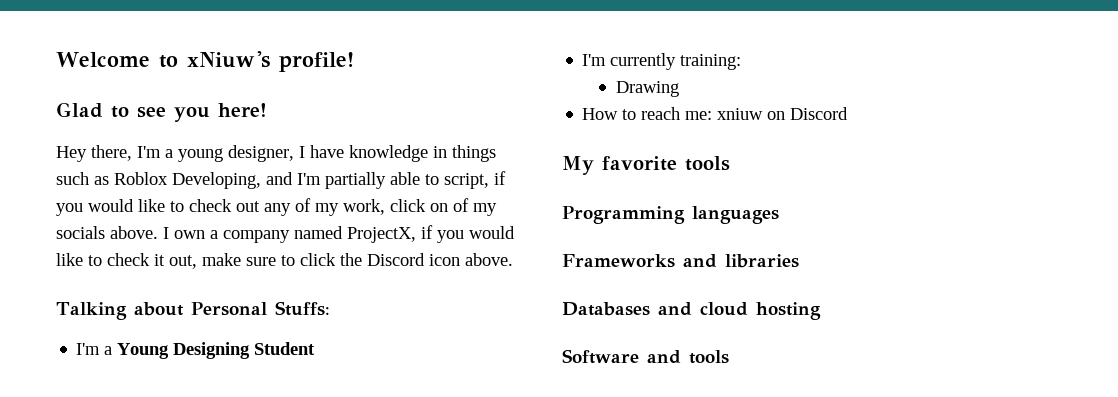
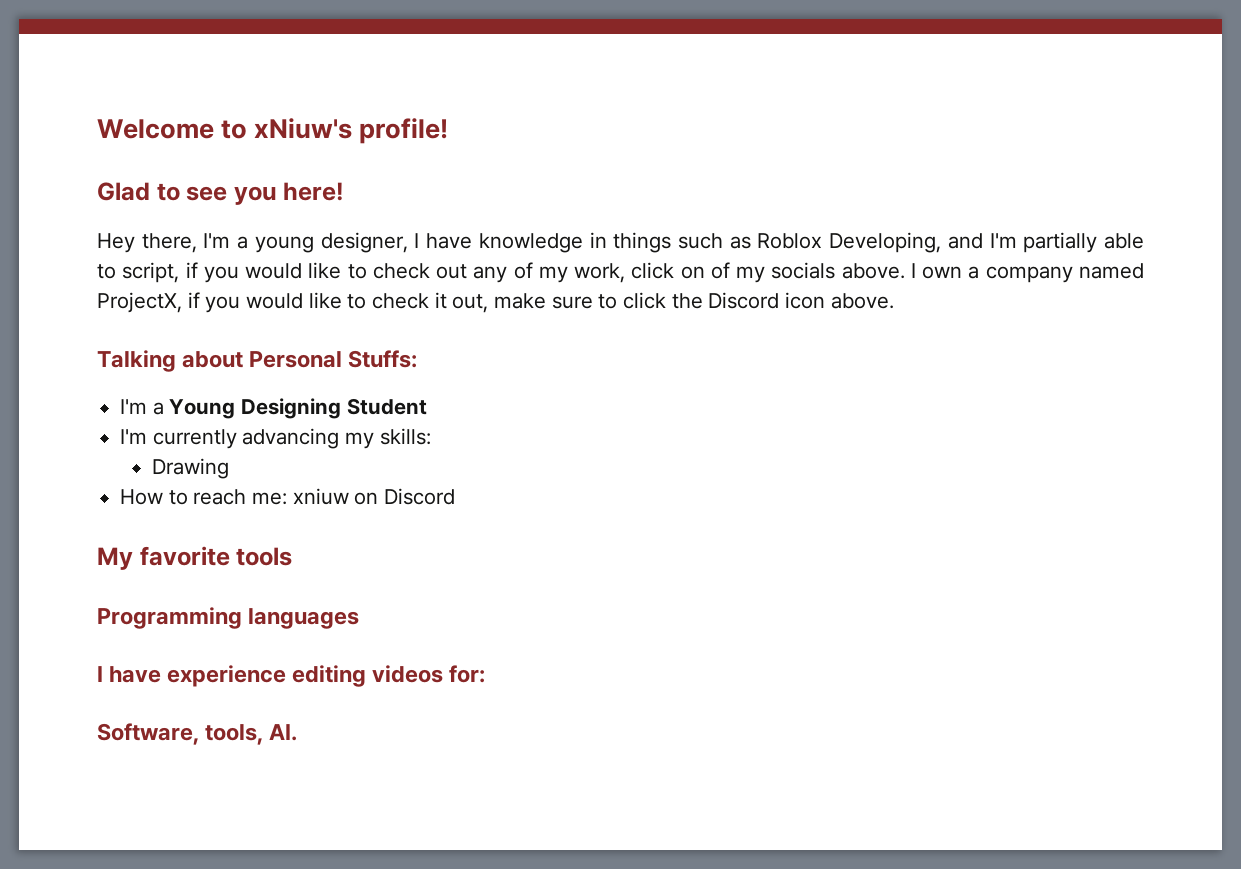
[680,54,742,70] training: -> [242,428,431,449] advancing my skills:
[562,254,799,268] [562,302,821,320] [562,349,729,364] Frameworks and libraries // Databases and cloud hosting // Software and tools -> [97,665,486,687] [97,723,298,745] I have experience editing videos for: // Software, tools, AI.

